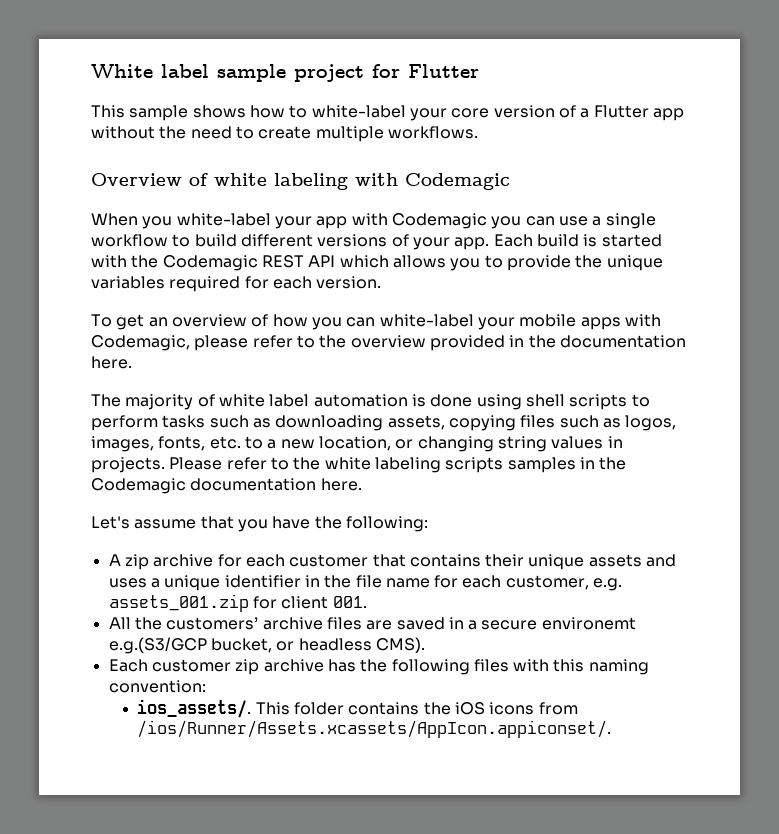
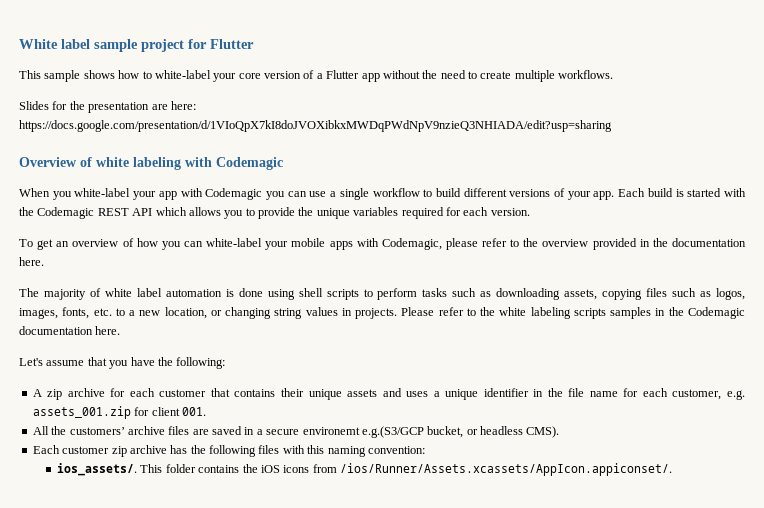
(478, 132) none -> [19,101,196,113] [19,120,612,132] // Slides for the presentation are here: https://docs.google.com/presentation/d/1VIoQpX7kI8doJVOXibkxMWDqPWdNpV9nzieQ3NHIADA/edit?usp=sharing

